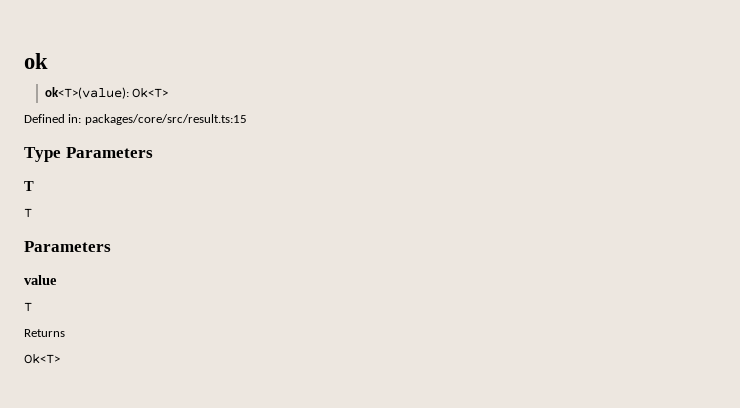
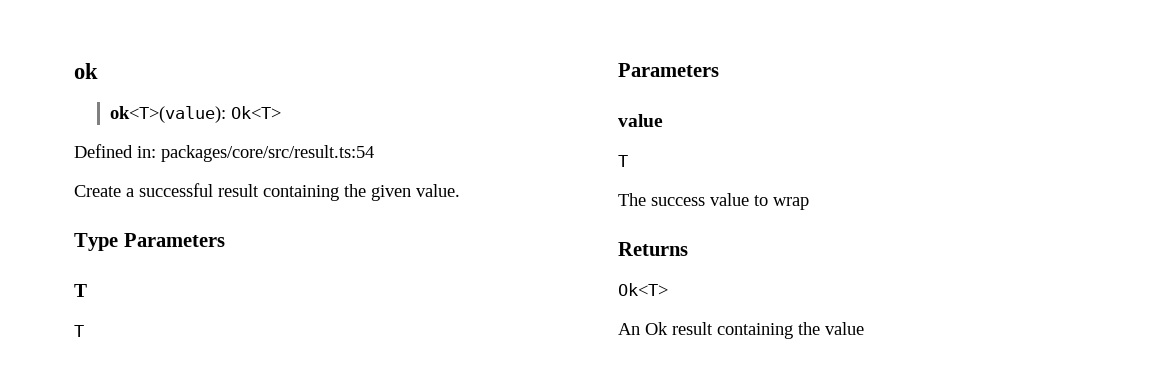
[84,114,247,125] packages/core/src/result.ts:15 -> [161,145,374,162] [74,183,460,201] packages/core/src/result.ts:54 // Create a successful result containing the given value.
[24,329,65,337] [24,353,60,364] Returns // Ok<T> -> [618,193,809,210] [618,242,688,256] [618,283,668,296] [618,322,864,339] The success value to wrap // Returns // Ok<T> // An Ok result containing the value

